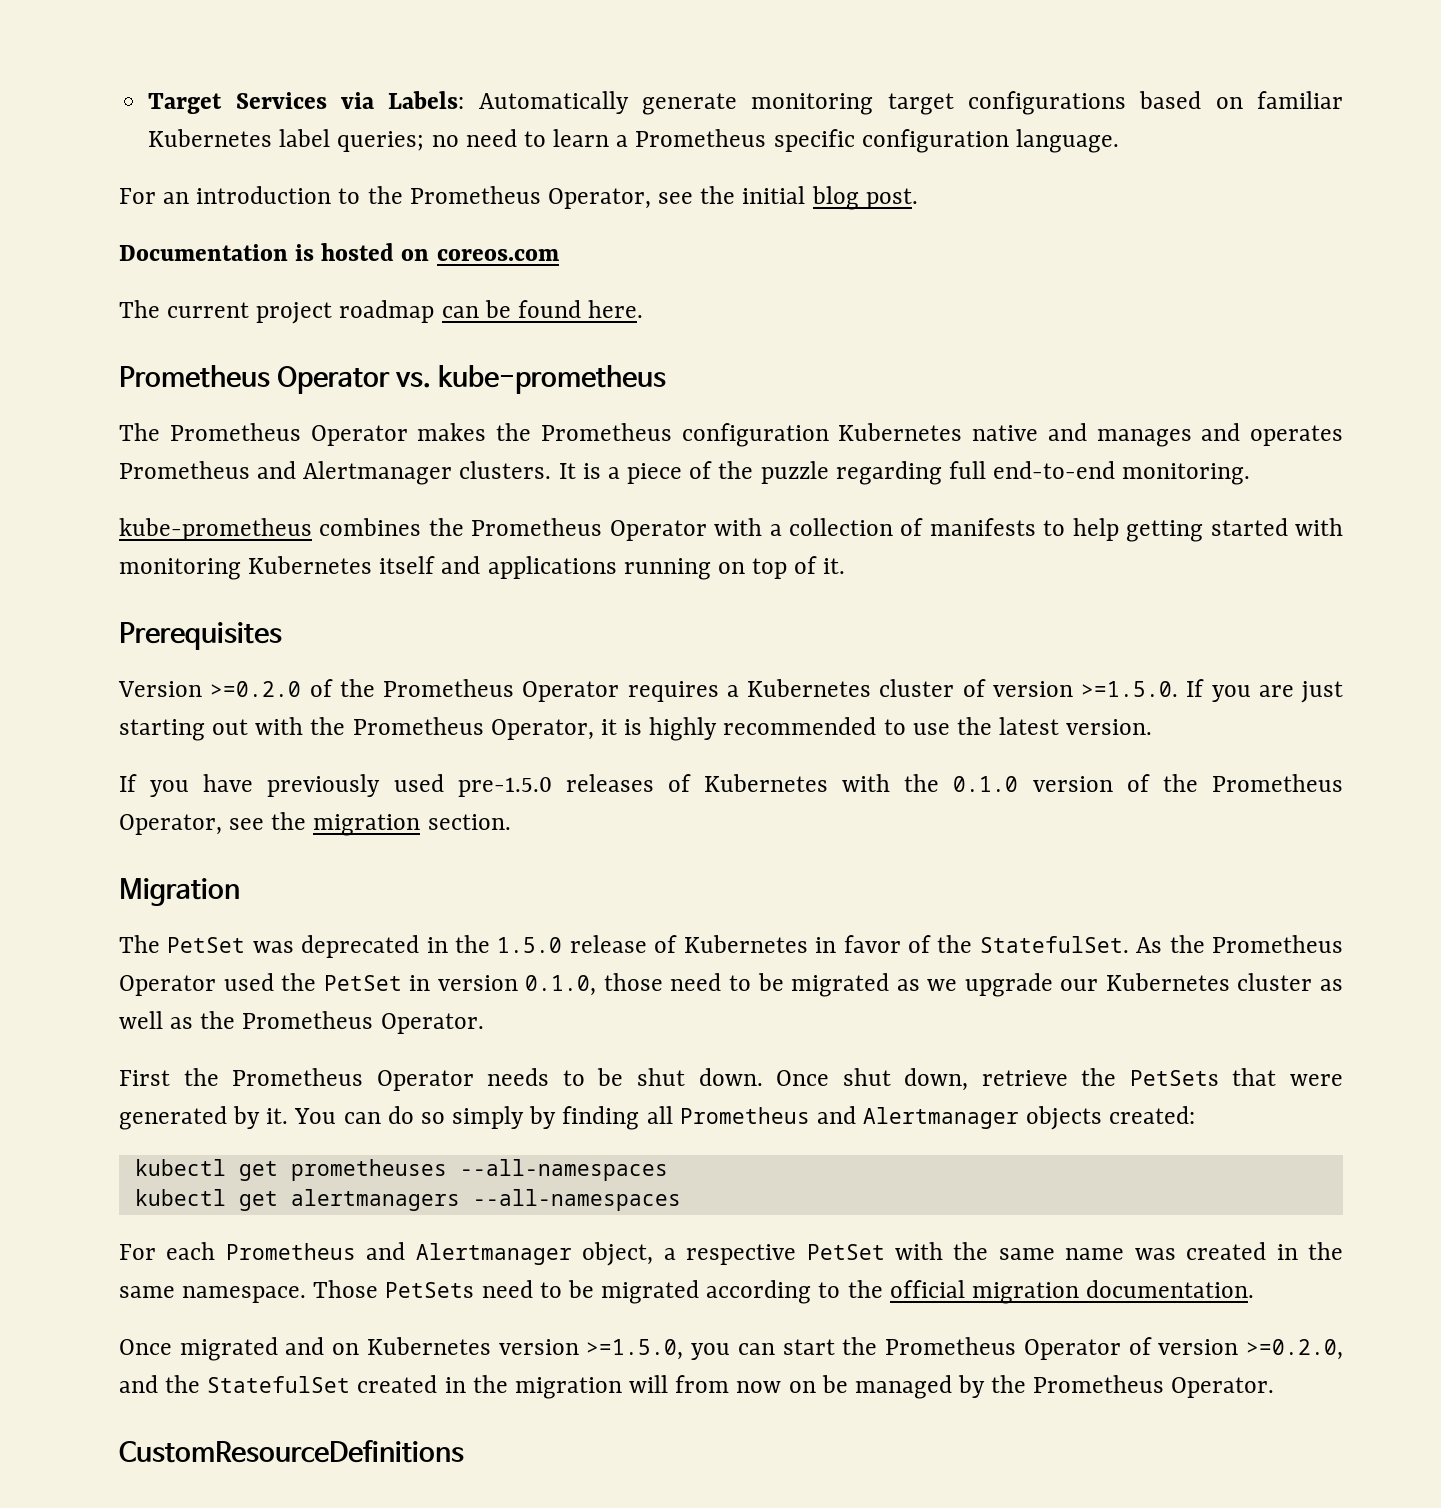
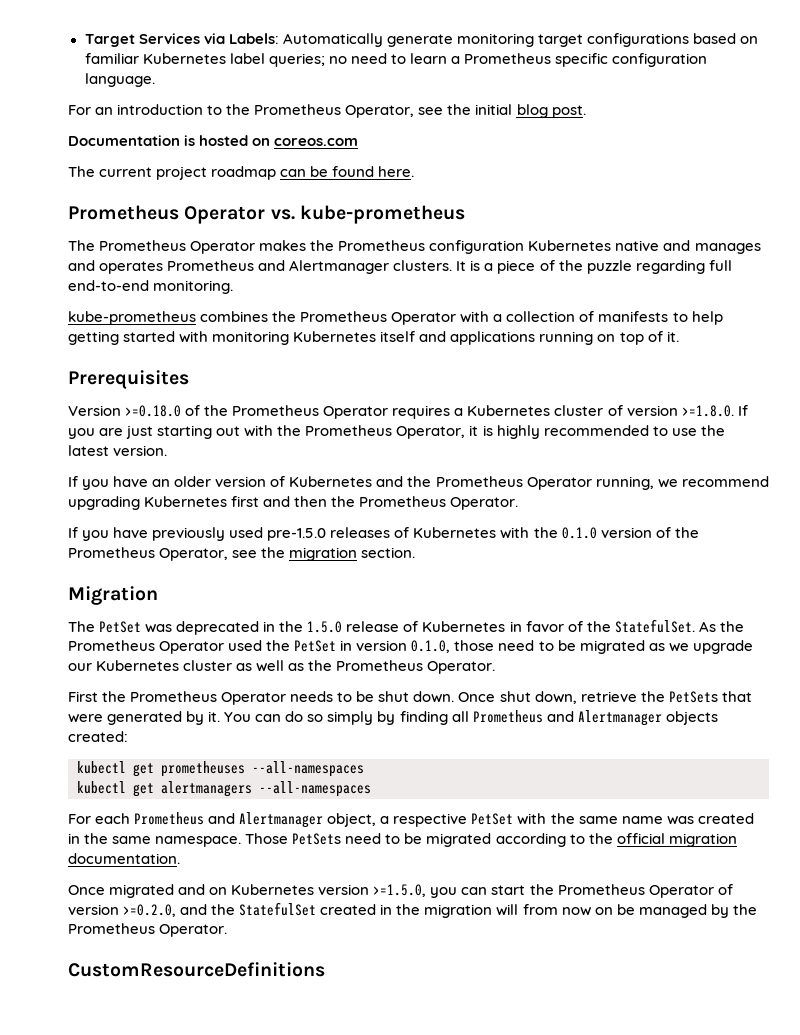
[210,681,302,697] >=0.2.0 -> [125,405,182,417] >=0.18.0
[1081,681,1178,697] >=1.5.0. -> [681,405,734,417] >=1.8.0.
(1153, 727) none -> [68,476,769,490] [68,496,519,510] // If you have an older version of Kubernetes and the Prometheus Operator running, we recommend upgrading Kubernetes first and then the Prometheus Operator.

